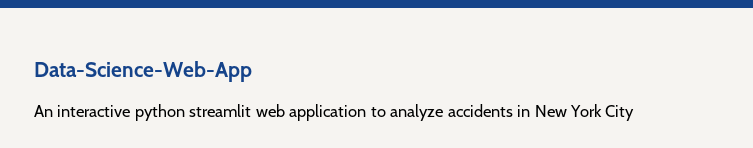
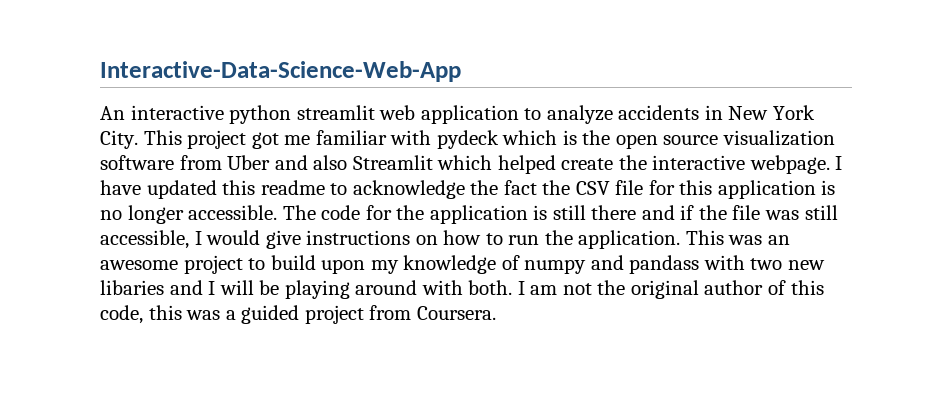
[34,61,252,82] Data-Science-Web-App -> [100,61,461,82] Interactive-Data-Science-Web-App
[605,105,635,121] City -> [100,130,835,149] [100,155,843,174] [100,180,836,199] [100,205,838,224] [100,230,790,249] [100,255,825,274] [100,280,824,299] [100,305,496,324] City. This project got me familiar with pydeck which is the open source visualization software from Uber and also Streamlit which helped create the interactive webpage. I have updated this readme to acknowledge the fact the CSV file for this application is no longer accessible. The code for the application is still there and if the file was still accessible, I would give instructions on how to run the application. This was an awesome project to build upon my knowledge of numpy and pandass with two new libaries and I will be playing around with both. I am not the original author of this code, this was a guided project from Coursera.

